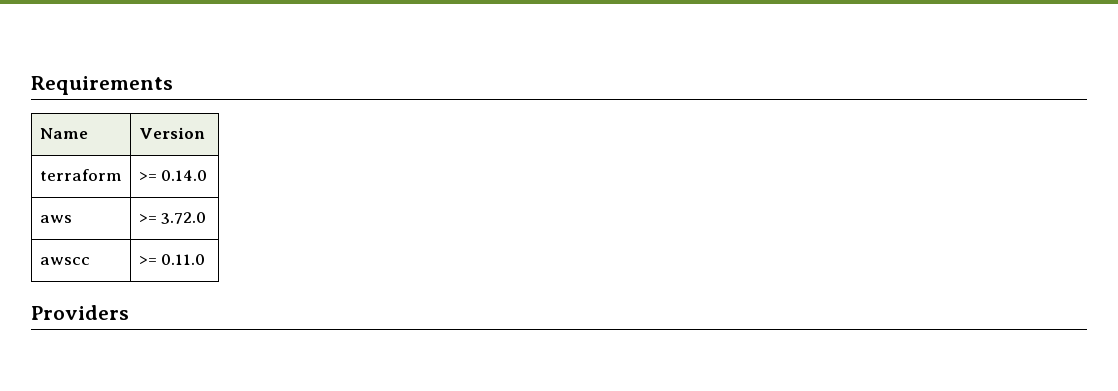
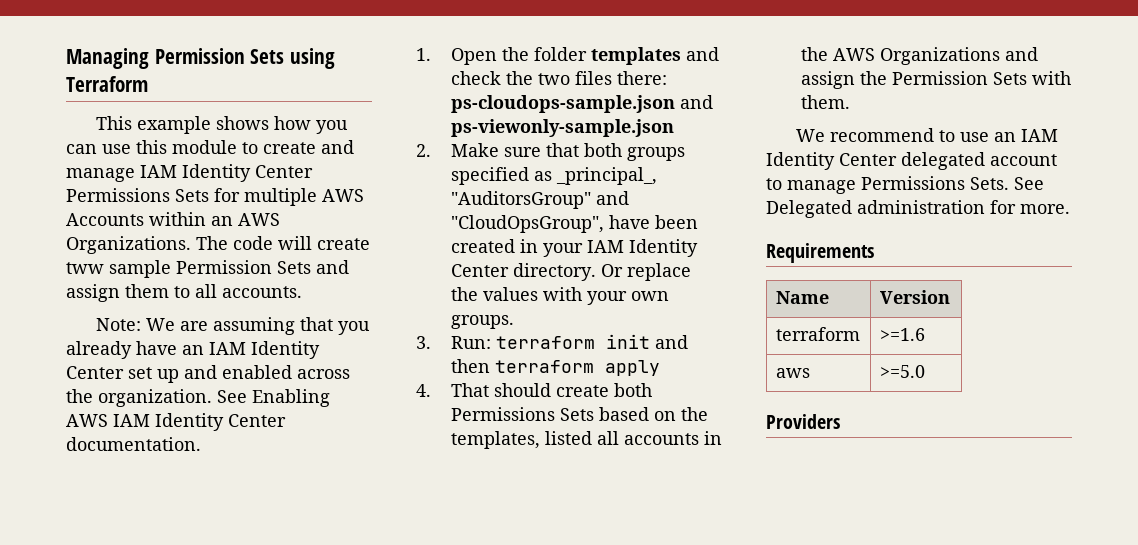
(31, 85) none -> [66,48,336,69] [66,76,148,92] [96,116,349,134] [66,140,354,154] [66,164,313,182] [66,188,364,206] [66,212,280,226] [66,236,370,254] [66,260,349,278] [66,284,302,302] [96,317,371,335] [66,341,320,359] [66,365,350,383] [66,389,330,407] [66,413,286,431] [66,437,201,451] [416,47,719,65] [450,71,667,85] [450,95,713,113] [450,119,674,137] [416,143,685,161] [450,167,657,185] [450,191,629,209] [450,215,698,233] [450,239,698,257] [450,263,691,281] [450,287,669,305] [450,315,514,329] [416,334,688,349] [450,359,660,376] [416,383,652,397] [450,407,708,421] [450,431,722,449] [800,47,1038,65] [800,71,1071,89] [800,95,850,109] [796,128,1059,142] [766,152,1057,170] [766,176,1044,194] [766,200,1070,218] Managing Permission Sets using Terraform // This example shows how you can use this module to create and manage IAM Identity Center Permissions Sets for multiple AWS Accounts within an AWS Organizations. The code will create tww sample Permission Sets and assign them to all accounts. // Note: We are assuming that you already have an IAM Identity Center set up and enabled across the organization. See Enabling AWS IAM Identity Center documentation. // 1. Open the folder templates and check the two files there: ps-cloudops-sample.json and ps-viewonly-sample.json // 2. Make sure that both groups specified as _principal_, "AuditorsGroup" and "CloudOpsGroup", have been created in your IAM Identity Center directory. Or replace the values with your own groups. // 3. Run: terraform init and then terraform apply // 4. That should create both Permissions Sets based on the templates, listed all accounts in the AWS Organizations and assign the Permission Sets with them. // We recommend to use an IAM Identity Center delegated account to manage Permissions Sets. See Delegated administration for more. //
[138,170,208,181] >= 0.14.0 -> [879,328,925,341] >=1.6
[138,212,207,224] [39,257,90,265] [138,254,206,265] >= 3.72.0 // awscc | >= 0.11.0 -> [879,365,925,378] >=5.0

